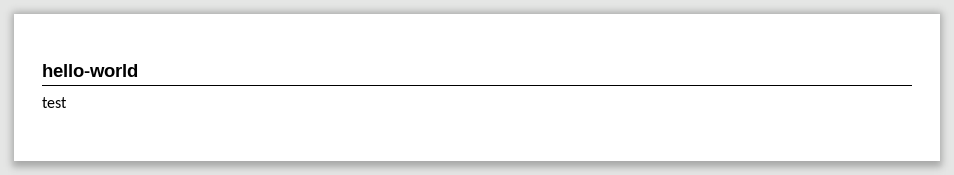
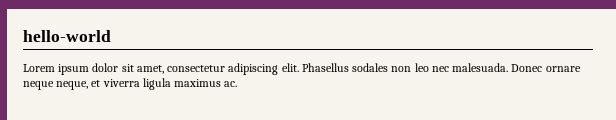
[42,97,67,108] test -> [23,63,581,75] [23,78,238,90] Lorem ipsum dolor sit amet, consectetur adipiscing elit. Phasellus sodales non leo nec malesuada. Donec ornare neque neque, et viverra ligula maximus ac.

